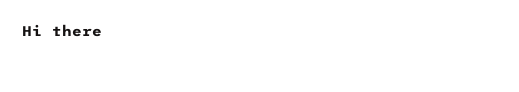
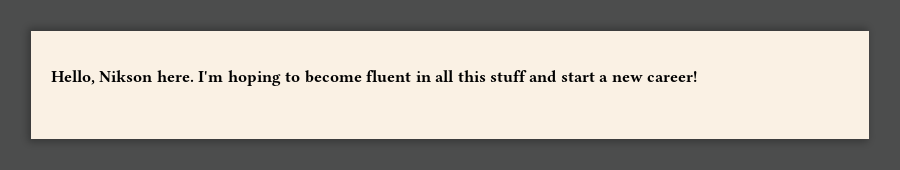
[22,24,102,37] Hi there -> [51,70,698,86] Hello, Nikson here. I'm hoping to become fluent in all this stuff and start a new career!

